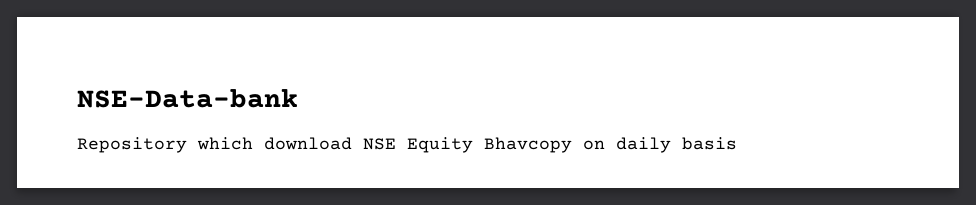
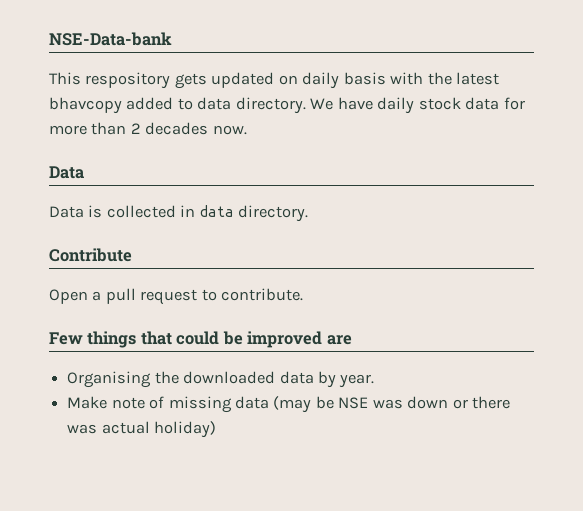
[77,137,737,153] Repository which download NSE Equity Bhavcopy on daily basis -> [49,72,500,89] [49,97,525,114] [49,122,247,135] [49,166,84,179] [49,205,309,222] [49,248,132,262] [49,288,304,305] [49,331,352,348] [67,371,375,388] [67,396,511,413] [67,421,217,438] This respository gets updated on daily basis with the latest bhavcopy added to data directory. We have daily stock data for more than 2 decades now. // Data // Data is collected in data directory. // Contribute // Open a pull request to contribute. // Few things that could be improved are // Organising the downloaded data by year. // Make note of missing data (may be NSE was down or there was actual holiday)

